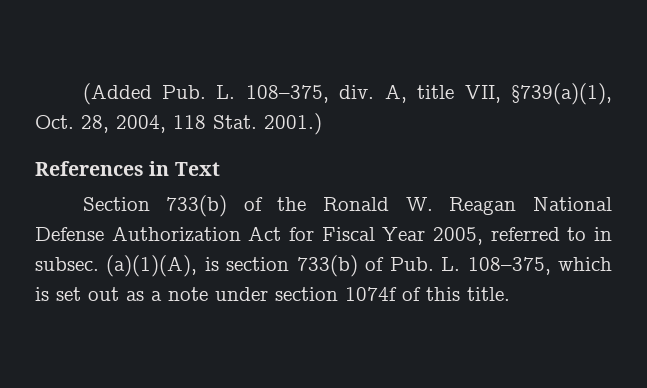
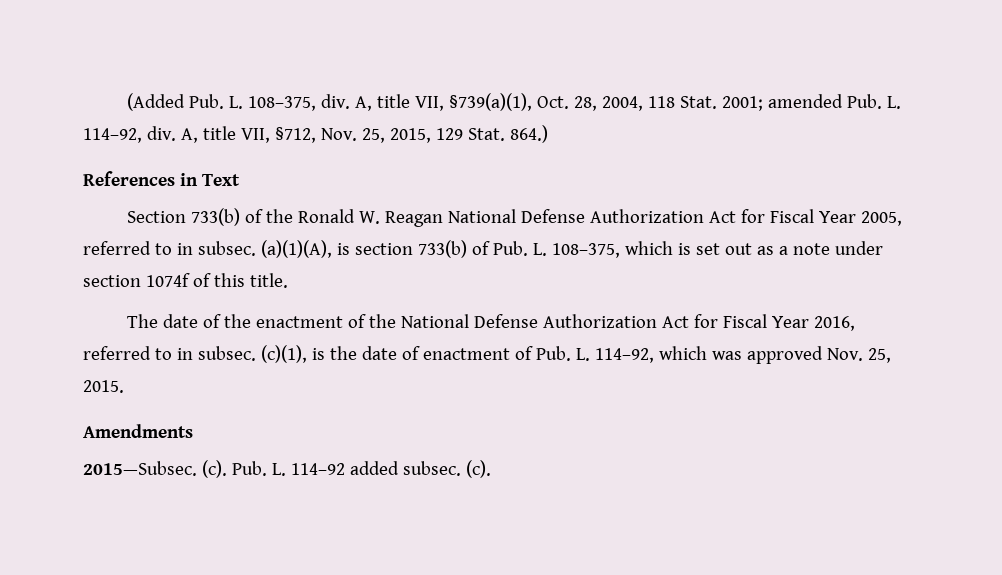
[264,113,322,135] 2001.) -> [721,94,901,111] [83,125,548,143] 2001; amended Pub. L. 114–92, div. A, title VII, §712, Nov. 25, 2015, 129 Stat. 864.)
(510, 294) none -> [127,314,855,331] [83,345,891,364] [83,380,124,393] [83,424,193,438] [83,460,491,478] // The date of the enactment of the National Defense Authorization Act for Fiscal Year 2016, referred to in subsec. (c)(1), is the date of enactment of Pub. L. 114–92, which was approved Nov. 25, 2015. // Amendments // 2015—Subsec. (c). Pub. L. 114–92 added subsec. (c).

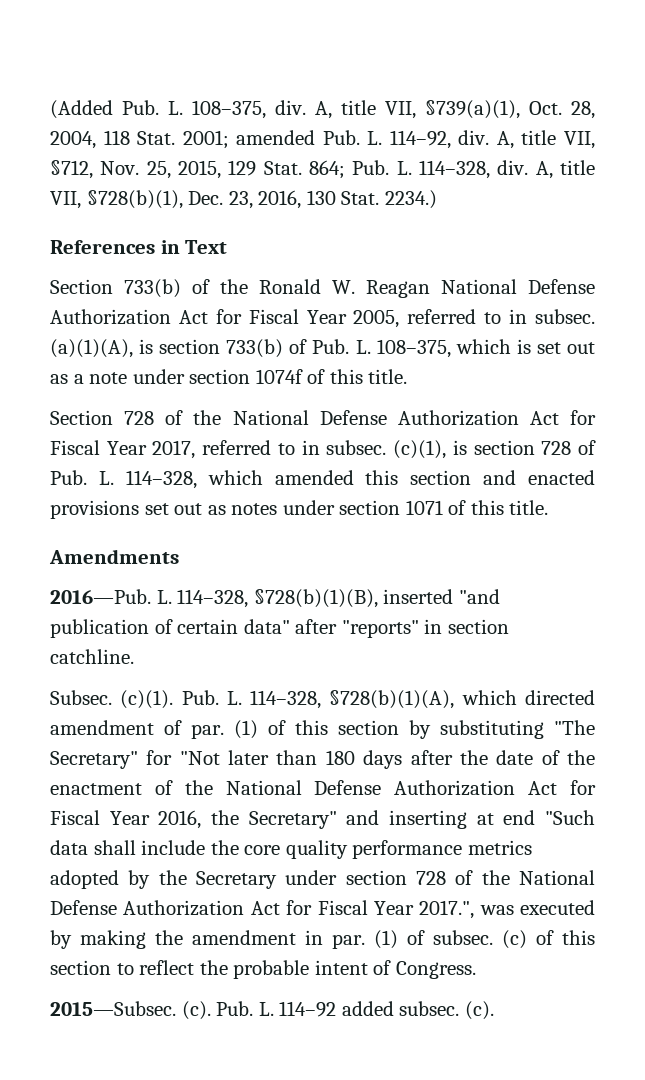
[509,125,548,143] 864.) -> [309,160,595,179] [50,190,437,209] 864; Pub. L. 114–328, div. A, title VII, §728(b)(1), Dec. 23, 2016, 130 Stat. 2234.)
[127,314,159,328] The -> [50,410,596,426] [50,440,597,459] [50,470,595,489] [50,500,549,519] [49,549,179,564] [50,589,500,608] [50,619,509,638] [50,649,134,664] [50,690,595,709] [50,720,595,739] [50,750,488,769] Section 728 of the National Defense Authorization Act for Fiscal Year 2017, referred to in subsec. (c)(1), is section 728 of Pub. L. 114–328, which amended this section and enacted provisions set out as notes under section 1071 of this title. // Amendments // 2016—Pub. L. 114–328, §728(b)(1)(B), inserted "and publication of certain data" after "reports" in section catchline. // Subsec. (c)(1). Pub. L. 114–328, §728(b)(1)(A), which directed amendment of par. (1) of this section by substituting "The Secretary" for "Not later than 180 days after the
[83,345,891,364] [83,380,124,393] [83,424,193,438] referred to in subsec. (c)(1), is the date of enactment of Pub. L. 114–92, which was approved Nov. 25, 2015. // Amendments -> [211,810,595,829] [50,840,532,859] [50,870,595,889] [50,900,595,919] [50,930,595,949] [50,960,476,979] the Secretary" and inserting at end "Such data shall include the core quality performance metrics adopted by the Secretary under section 728 of the National Defense Authorization Act for Fiscal Year 2017.", was executed by making the amendment in par. (1) of subsec. (c) of this section to reflect the probable intent of Congress.

